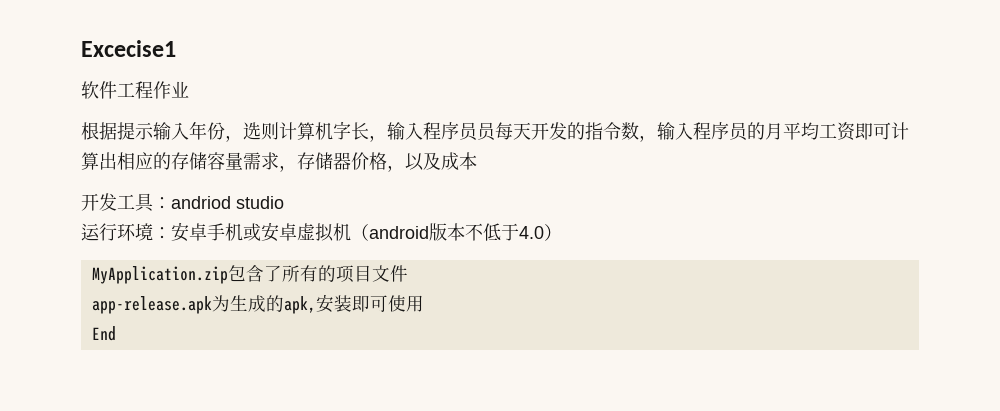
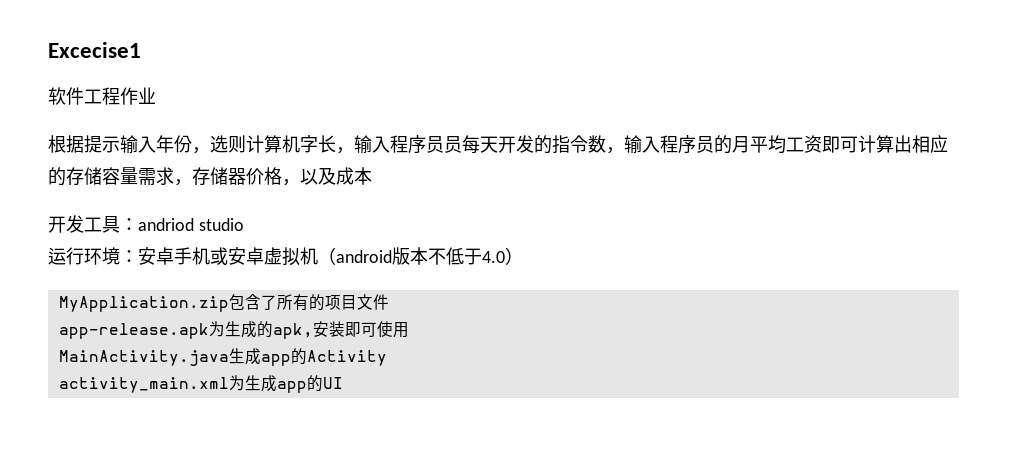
[91,326,116,341] End -> [58,348,387,366] [58,375,343,393] MainActivity.java生成app的Activity // activity_main.xml为生成app的UI

